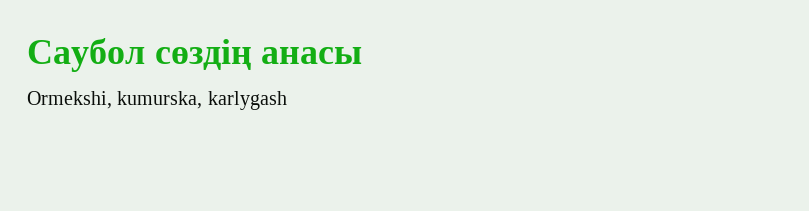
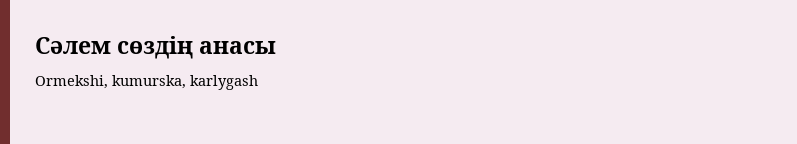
[27,38,145,72] Саубол -> [35,37,111,54] Сәлем

